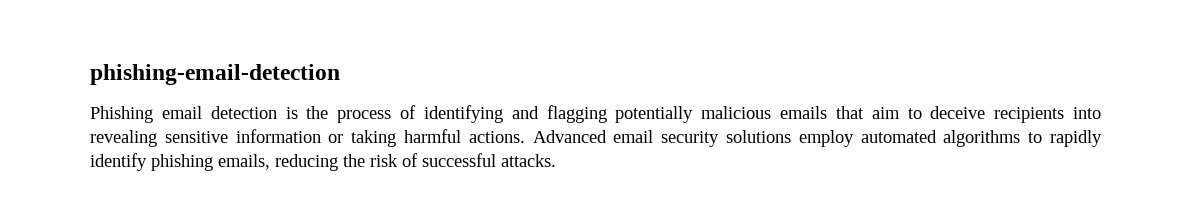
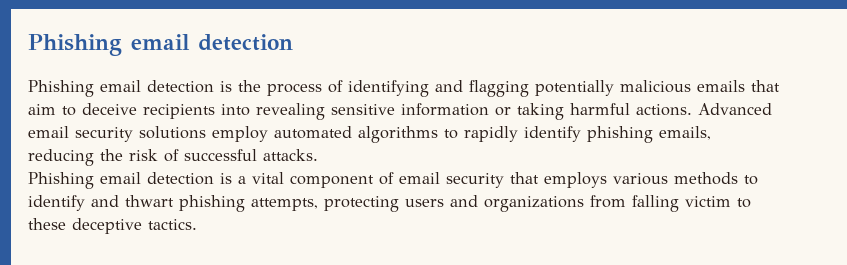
[90,64,340,85] phishing-email-detection -> [28,34,293,56] Phishing email detection
(556, 160) none -> [28,172,758,189] [28,195,751,212] [28,218,197,234] // Phishing email detection is a vital component of email security that employs various methods to identify and thwart phishing attempts, protecting users and organizations from falling victim to these deceptive tactics.

